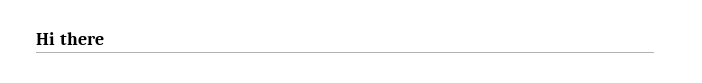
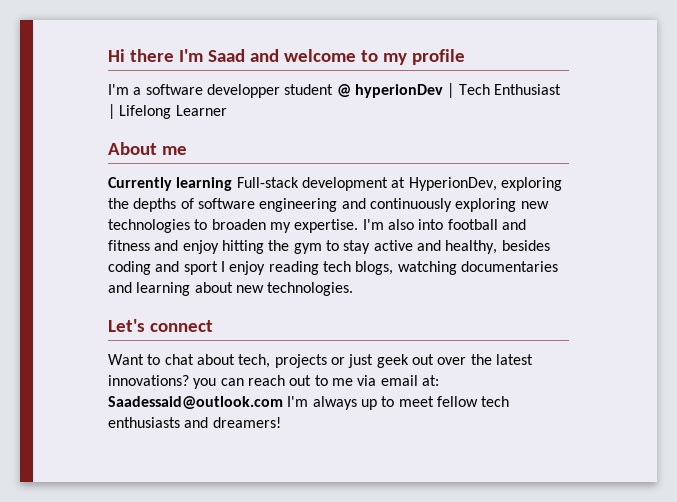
(104, 38) none -> [178,49,465,65] [108,83,561,98] [108,104,227,119] [108,142,187,155] [108,177,562,191] [108,198,549,212] [108,219,526,233] [108,240,550,254] [108,261,558,275] [108,282,354,296] [108,319,213,332] [108,354,533,368] [108,375,439,389] [108,396,510,410] [108,417,281,428] I'm Saad and welcome to my profile // I'm a software developper student @ hyperionDev | Tech Enthusiast | Lifelong Learner // About me // Currently learning Full-stack development at HyperionDev, exploring the depths of software engineering and continuously exploring new technologies to broaden my expertise. I'm also into football and fitness and enjoy hitting the gym to stay active and healthy, besides coding and sport I enjoy reading tech blogs, watching documentaries and learning about new technologies. // Let's connect // Want to chat about tech, projects or just geek out over the latest innovations? you can reach out to me via email at: Saadessaid@outlook.com I'm always up to meet fellow tech enthusiasts and dreamers!

